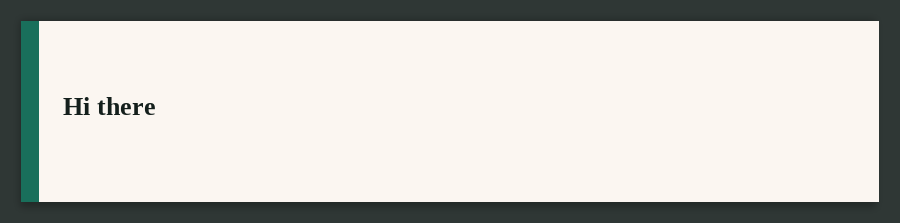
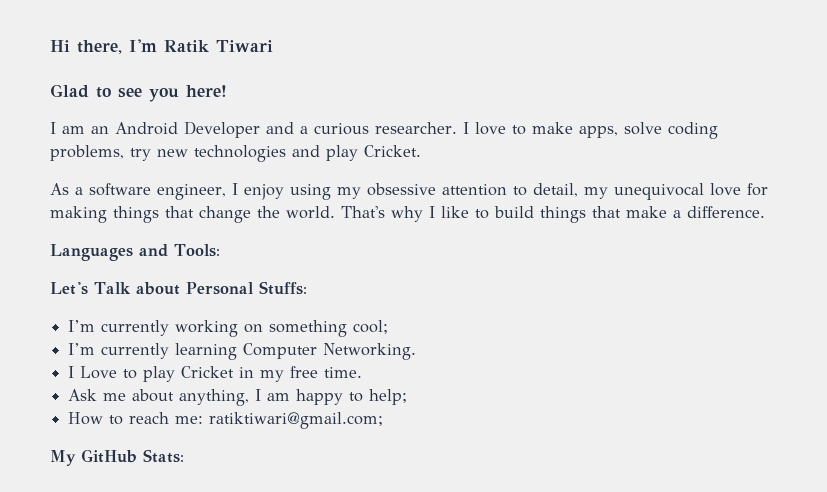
[97,97,157,115] there -> [77,39,273,54] [50,84,227,102] [50,121,718,139] [50,145,421,162] [50,183,768,200] [50,206,765,223] [50,244,220,261] [50,281,307,295] [68,320,389,337] [68,343,417,360] [68,366,363,382] [68,389,408,406] [68,412,384,429] [50,449,184,466] there, I'm Ratik Tiwari // Glad to see you here! // I am an Android Developer and a curious researcher. I love to make apps, solve coding problems, try new technologies and play Cricket. // As a software engineer, I enjoy using my obsessive attention to detail, my unequivocal love for making things that change the world. That's why I like to build things that make a difference. // Languages and Tools: // Let's Talk about Personal Stuffs: // I’m currently working on something cool; // I’m currently learning Computer Networking. // I Love to play Cricket in my free time. // Ask me about anything, I am happy to help; // How to reach me: ratiktiwari@gmail.com; // My GitHub Stats:

